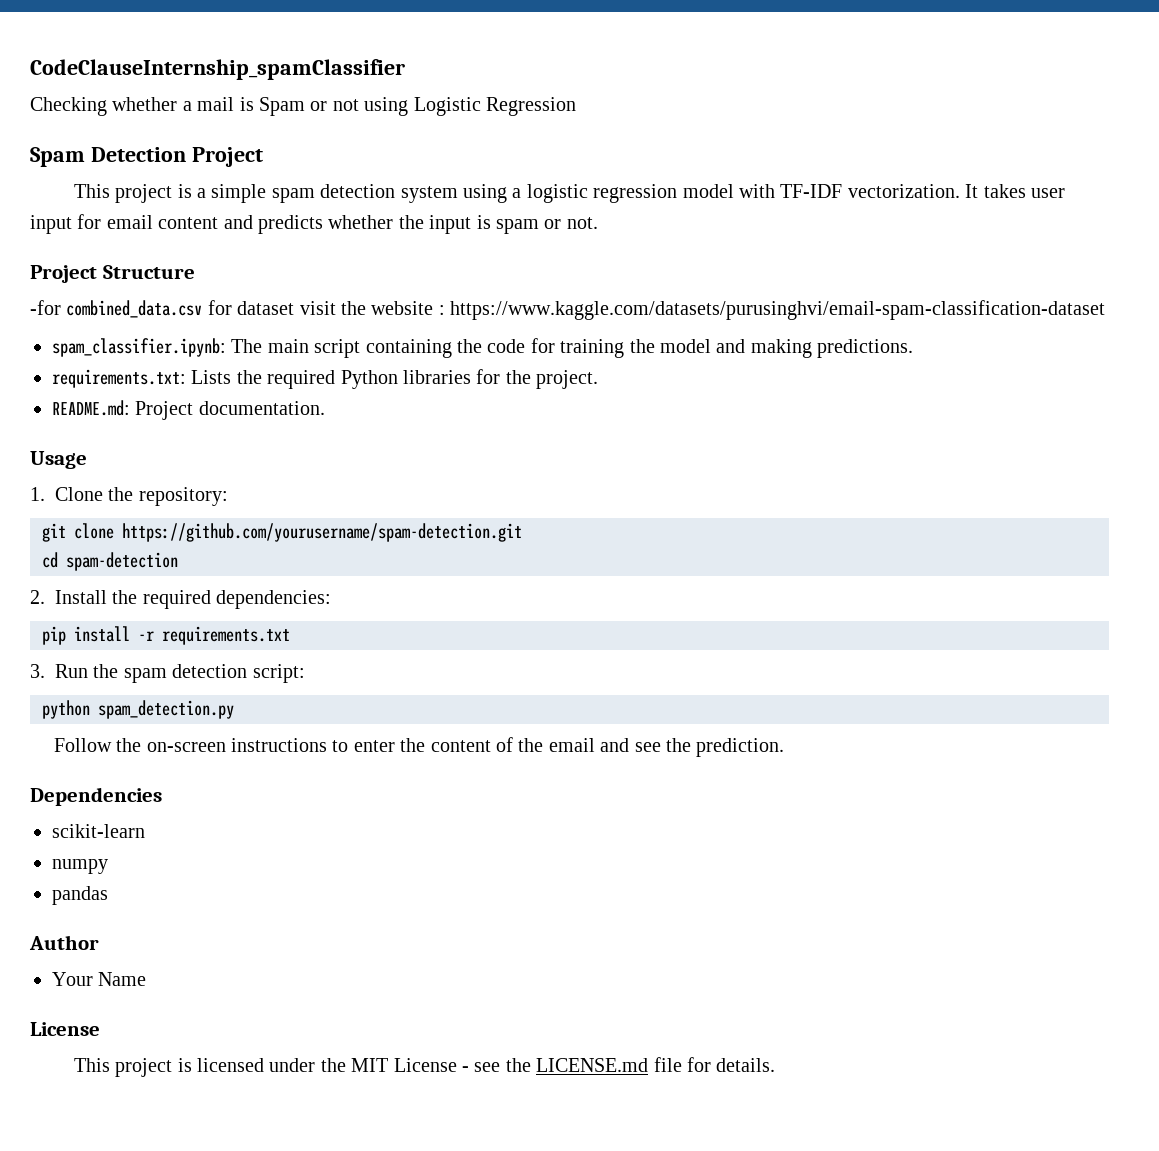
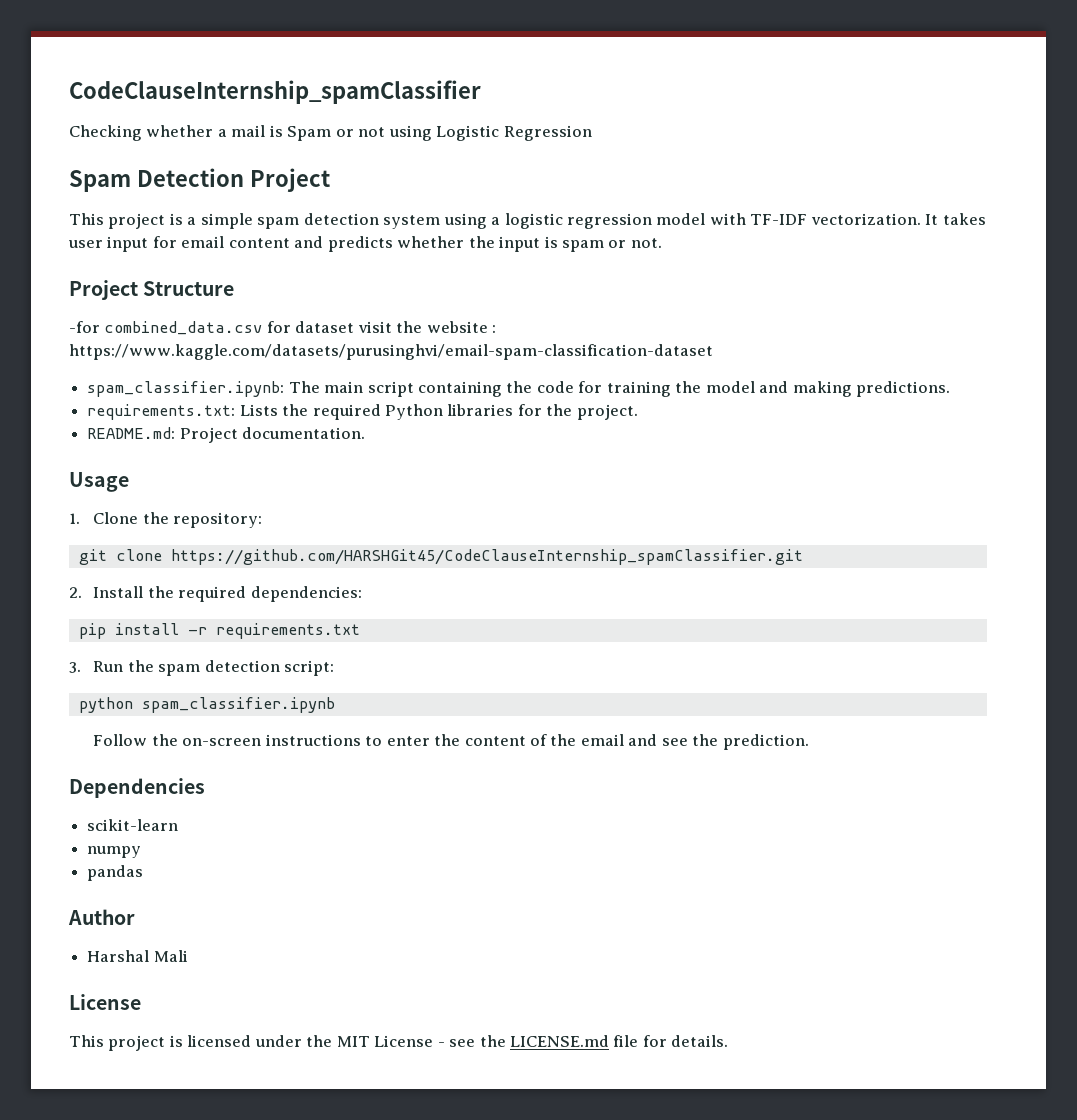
[122,523,522,542] [42,552,178,571] https://github.com/yourusername/spam-detection.git // cd spam-detection -> [170,549,803,565] https://github.com/HARSHGit45/CodeClauseInternship_spamClassifier.git
[98,700,234,719] spam_detection.py -> [141,697,335,713] spam_classifier.ipynb
[52,972,147,986] Your Name -> [87,950,188,962] Harshal Mali

